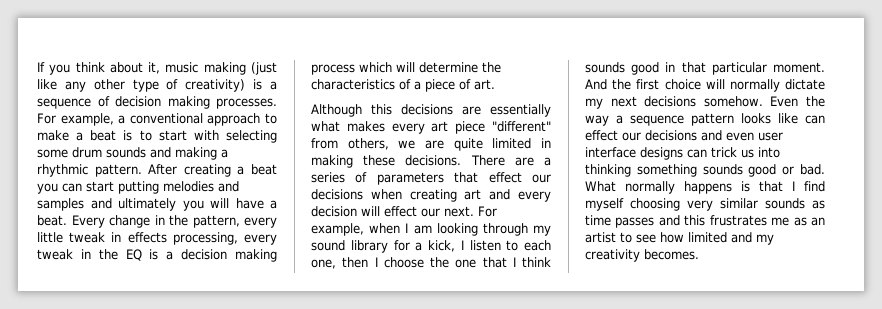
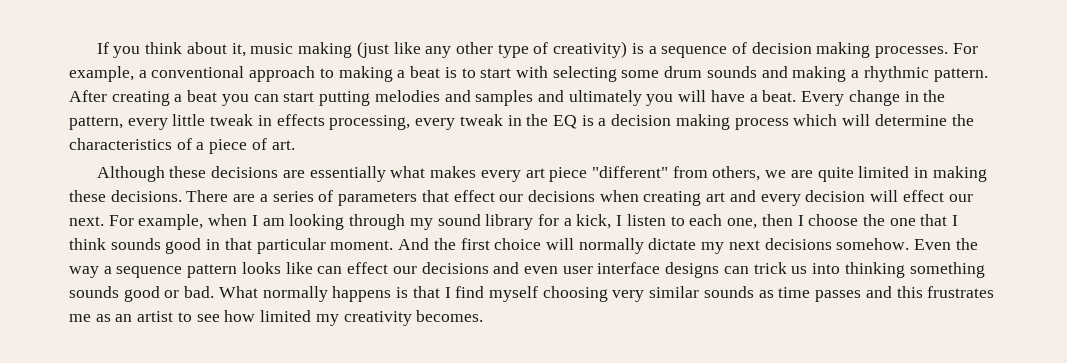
[37,130,69,141] make -> [338,66,393,82] making
[371,104,392,115] this -> [169,166,207,178] these
[731,232,752,243] and -> (312, 316) none

